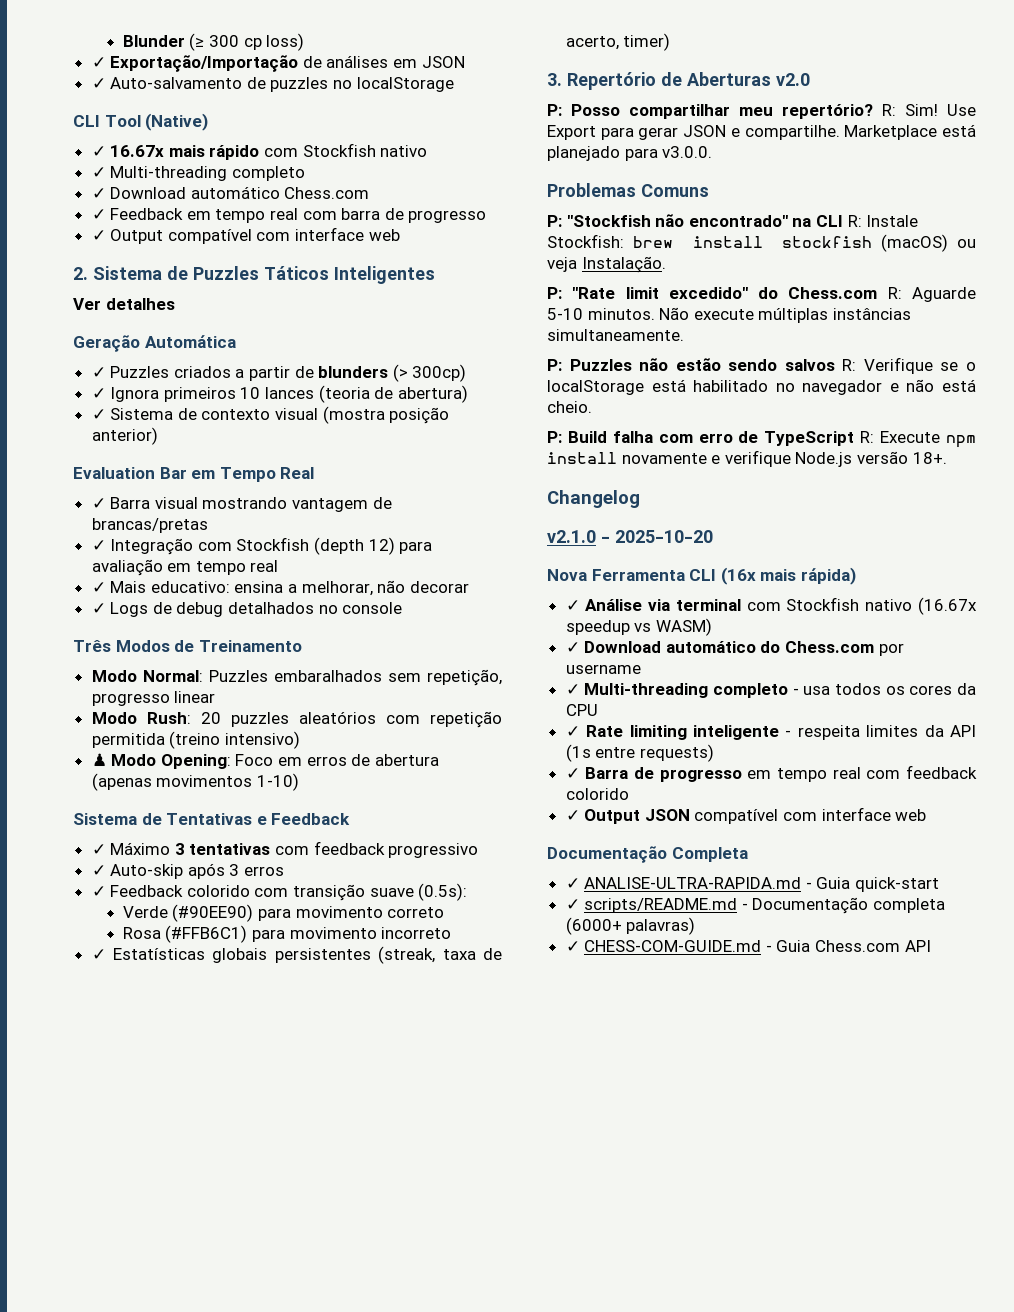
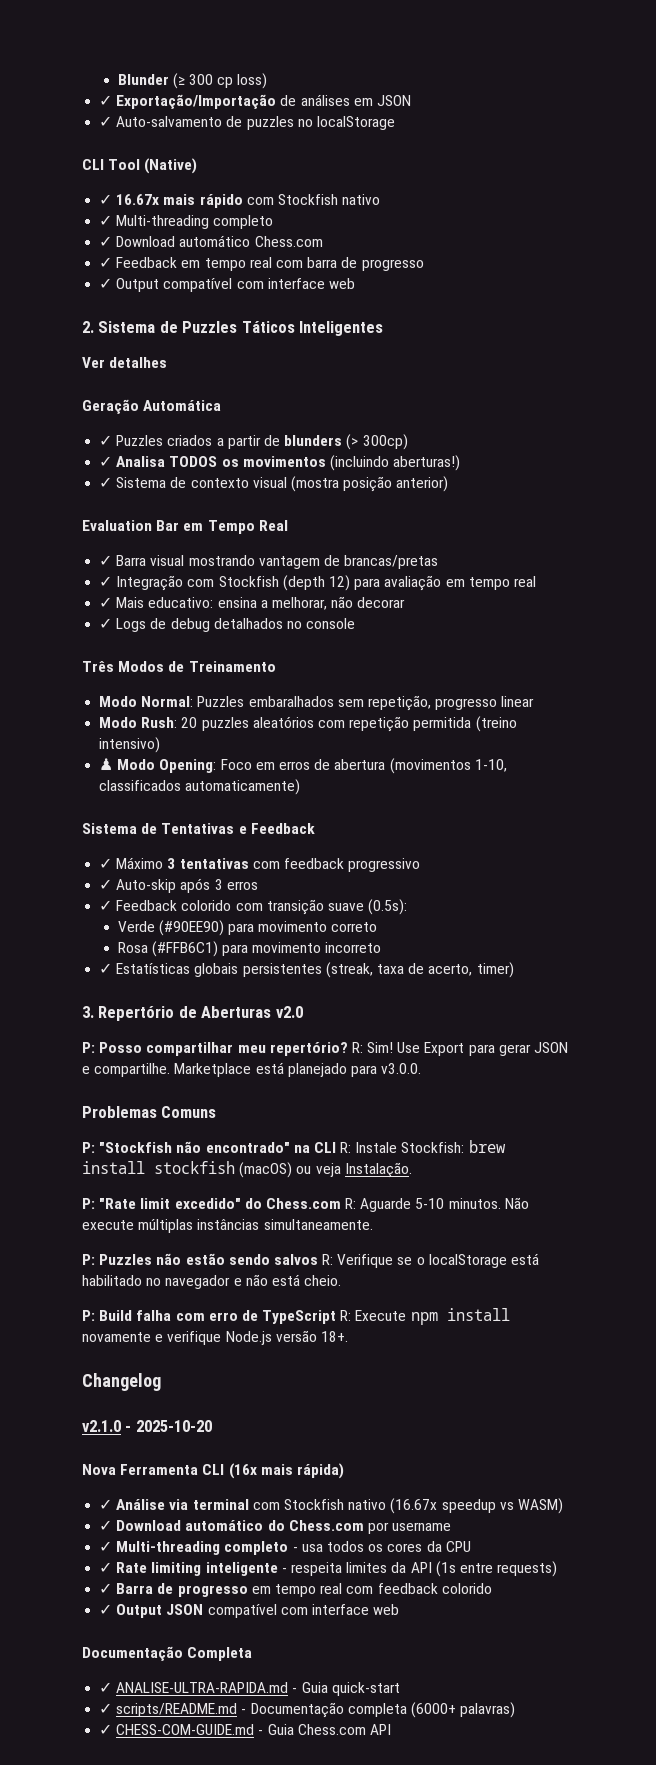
[110,385,468,403] Ignora primeiros 10 lances (teoria de abertura) -> [116,455,461,471] Analisa TODOS os movimentos (incluindo aberturas!)
[91,773,299,791] (apenas movimentos 1-10) -> [389,758,507,774] [99,779,301,795] (movimentos 1-10, classificados automaticamente)

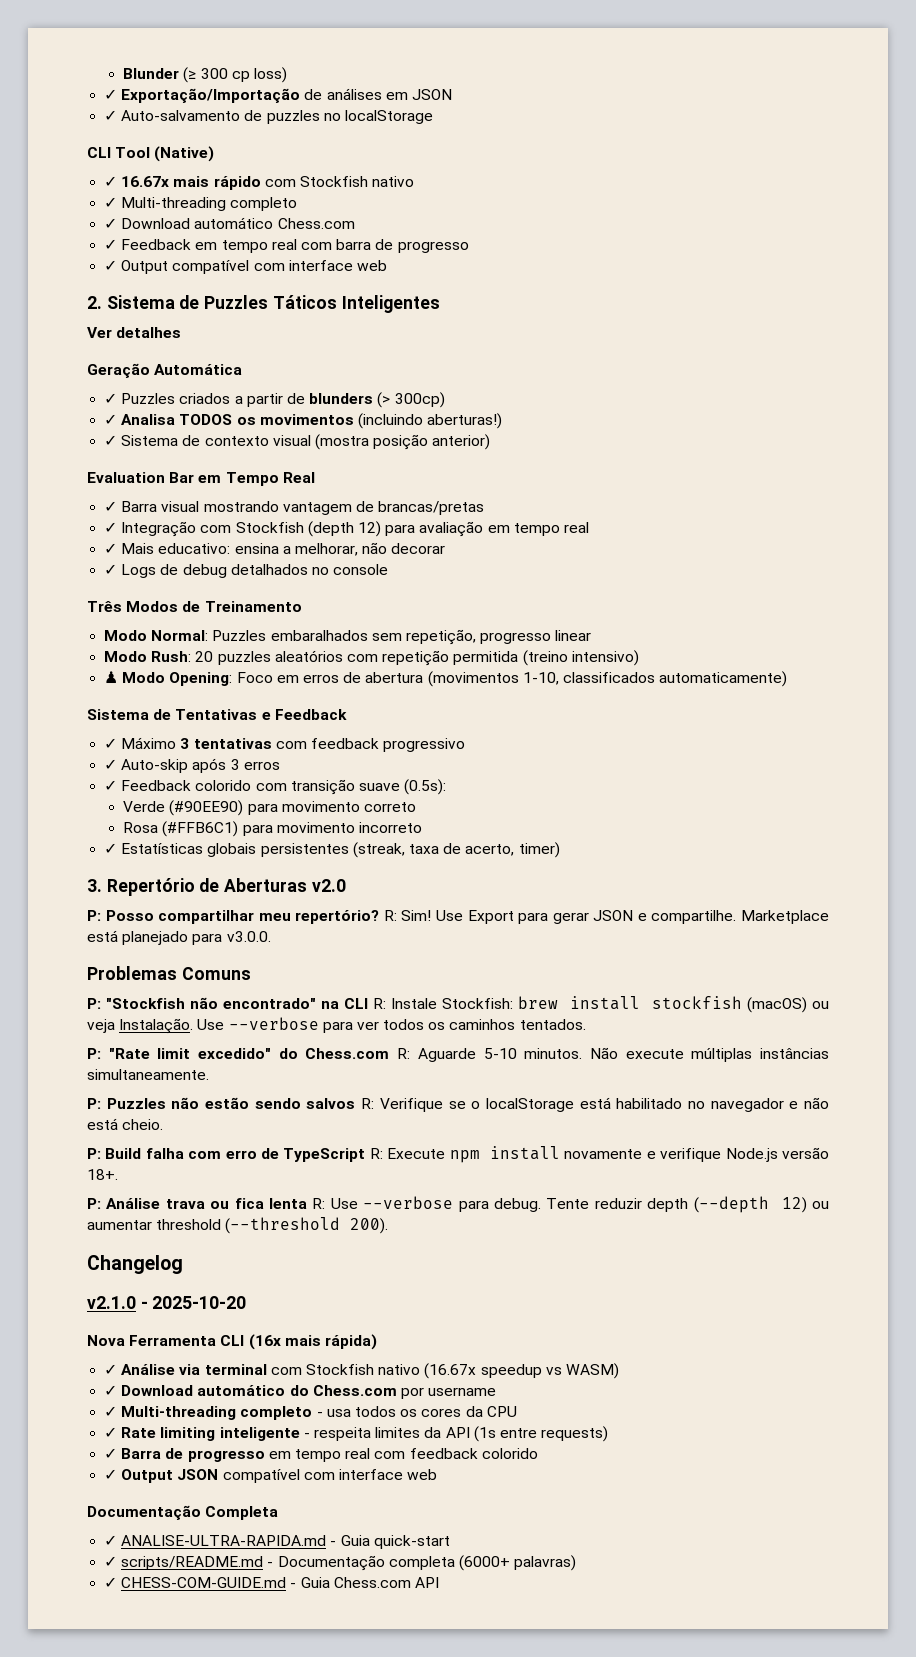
(412, 1170) none -> [197,1017,586,1033] Use --verbose para ver todos os caminhos tentados.
(348, 1336) none -> [87,1196,829,1213] [87,1217,389,1234] // P: Análise trava ou fica lenta R: Use --verbose para debug. Tente reduzir depth (--depth 12) ou aumentar threshold (--threshold 200).

